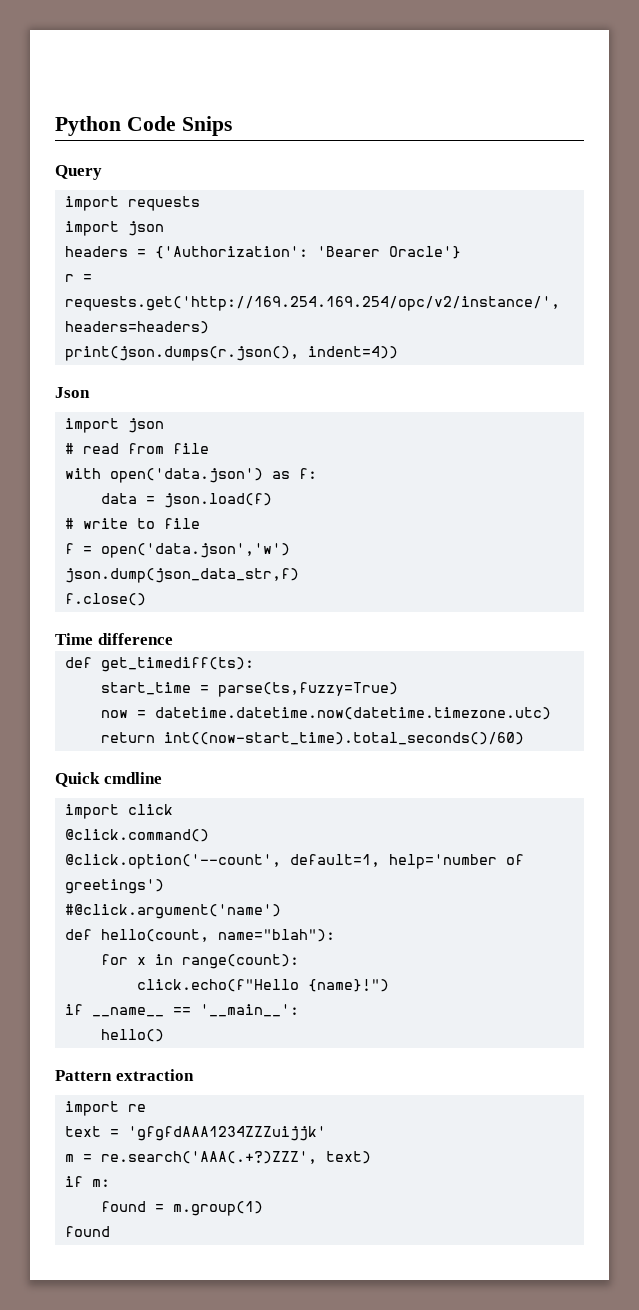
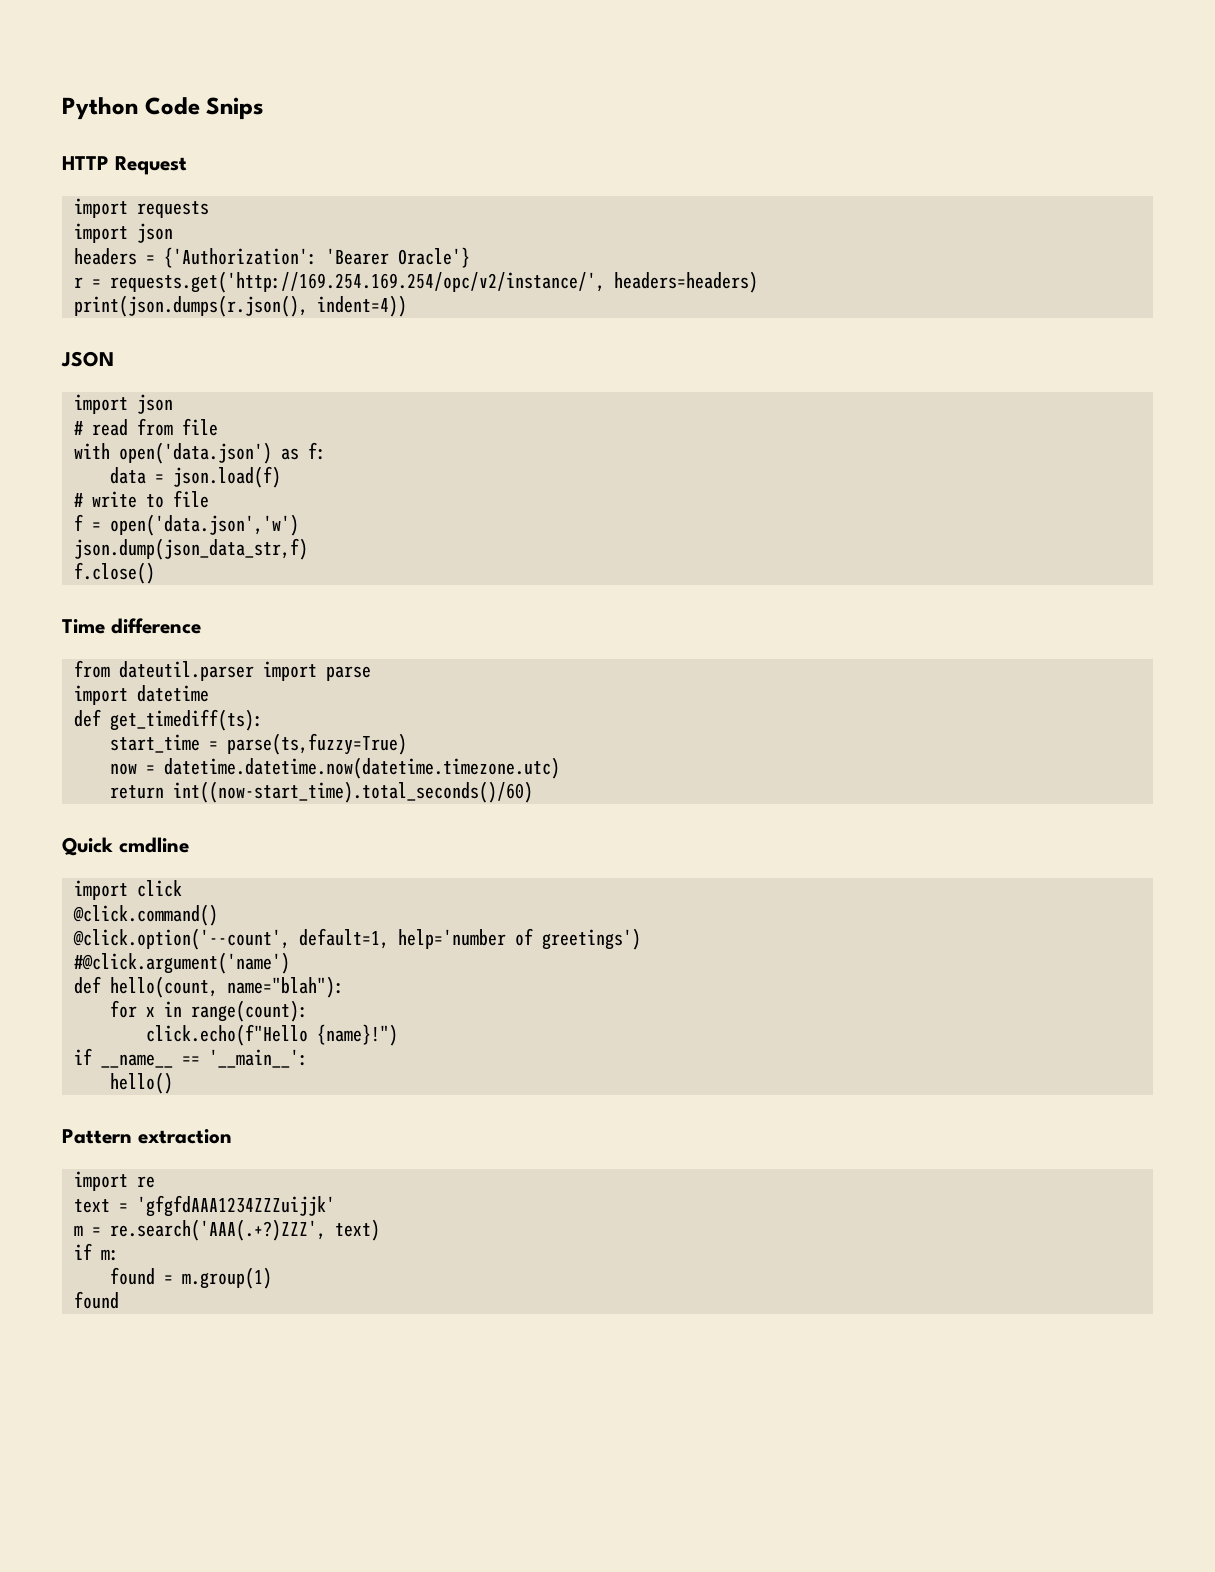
[55,165,102,180] Query -> [62,156,187,175] HTTP Request
[55,387,90,398] Json -> [61,351,114,367] JSON
(173, 639) none -> [73,660,371,681] [73,685,209,705] // from dateutil.parser import parse // import datetime

